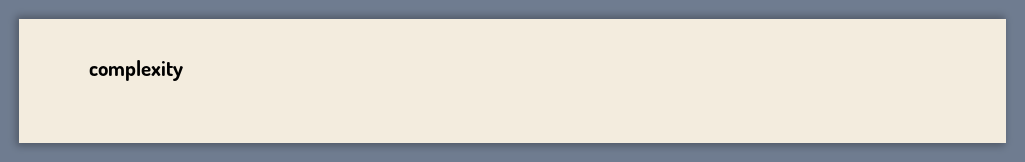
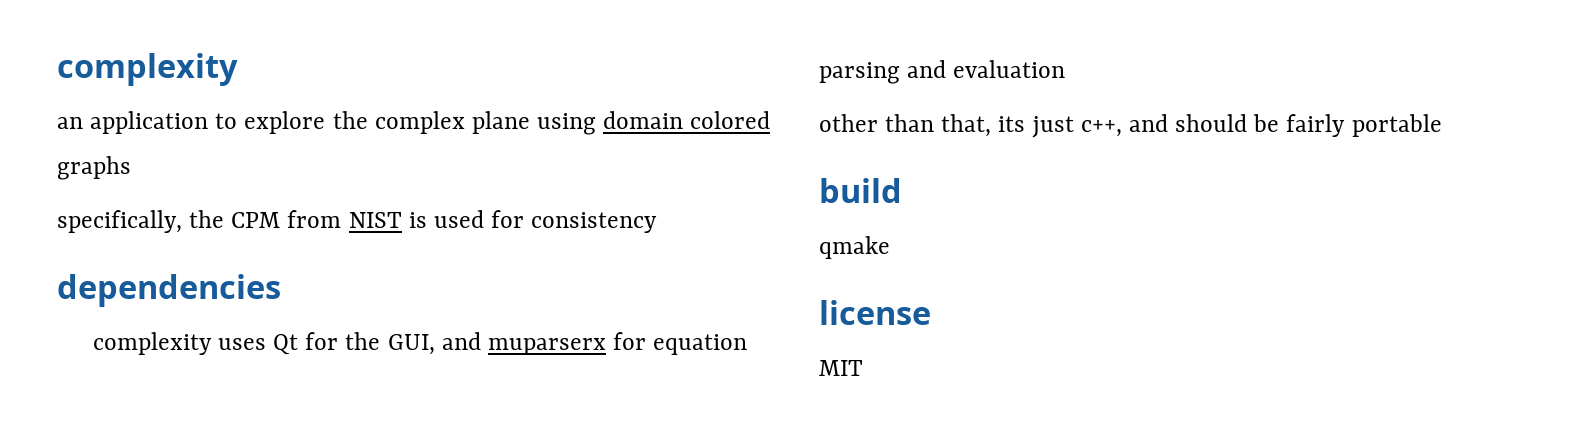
[89,60,183,81] complexity -> [57,53,238,86] [57,111,771,135] [57,156,131,180] [57,210,658,233] [57,274,281,307] [92,332,748,355] [819,60,1066,84] [819,114,1442,138] [819,178,902,203] [819,236,890,259] [819,300,931,325] [819,360,863,376] complexity // an application to explore the complex plane using domain colored graphs // specifically, the CPM from NIST is used for consistency // dependencies // complexity uses Qt for the GUI, and muparserx for equation parsing and evaluation // other than that, its just c++, and should be fairly portable // build // qmake // license // MIT

